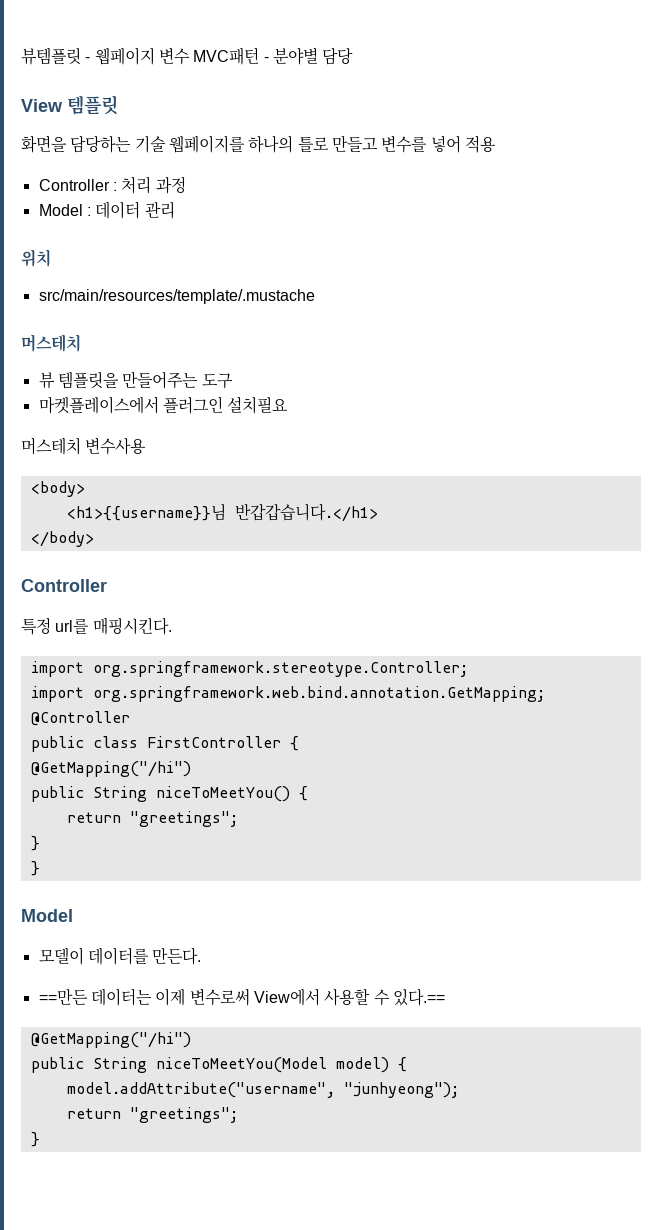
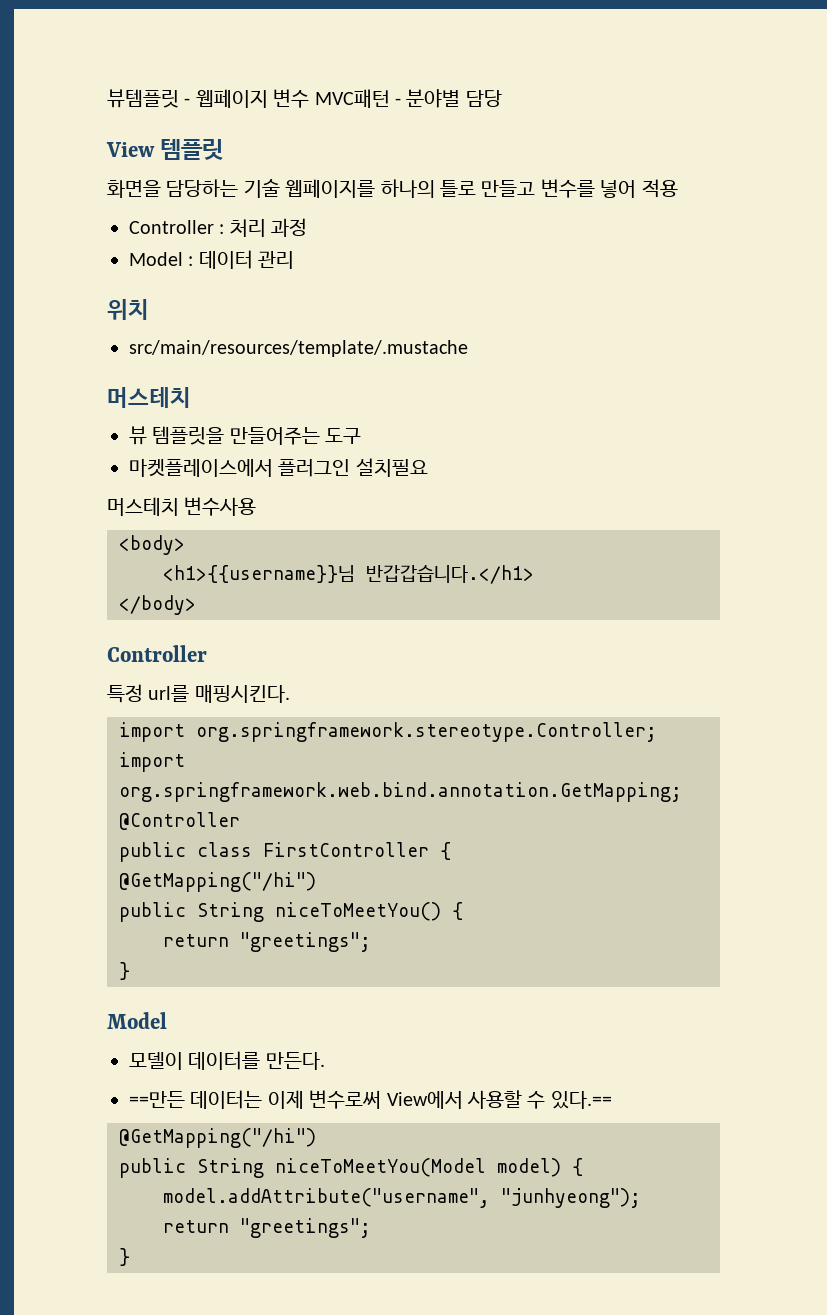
[30,861,40,876] // } -> (130, 971) none

